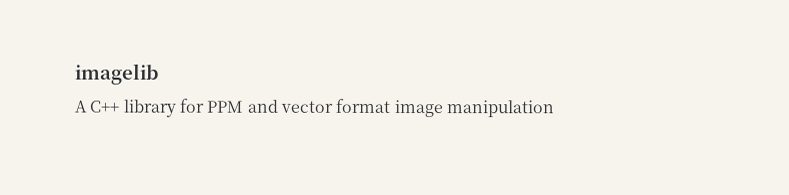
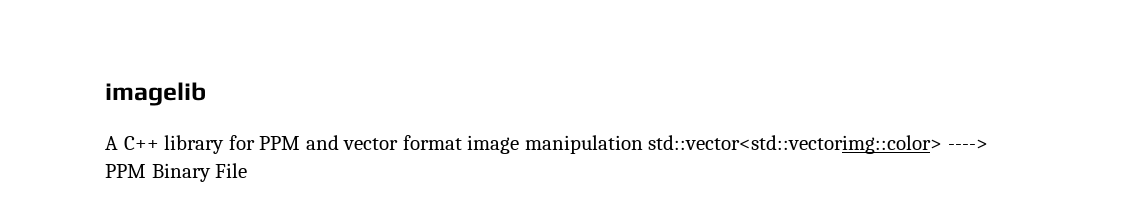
(554, 109) none -> [648,135,988,154] [105,163,248,182] std::vector<std::vectorimg::color> ----> PPM Binary File

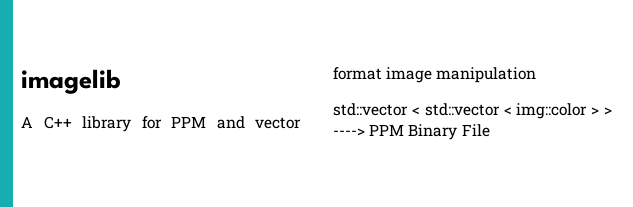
[648,135,943,154] std::vector<std::vectorimg::color> -> [333,103,612,119] // std::vector < std::vector < img::color > >

